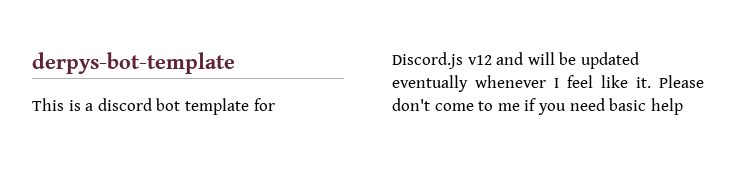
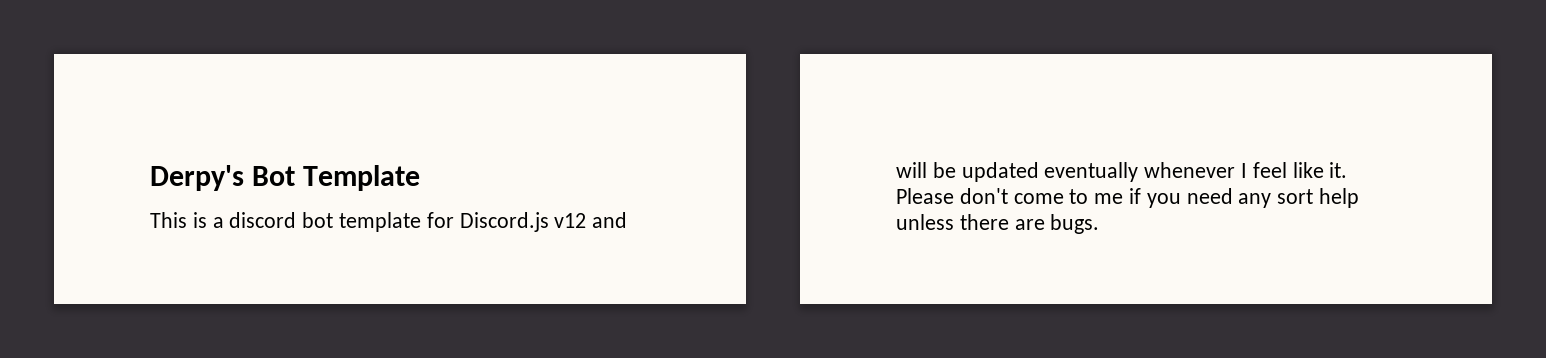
[32,52,235,74] derpys-bot-template -> [150,165,421,191] Derpy's Bot Template
[609,98,683,115] basic help -> [1238,188,1360,208] [896,214,1100,234] any sort help unless there are bugs.

